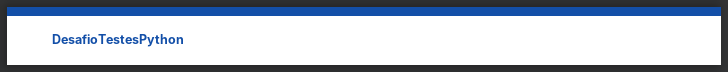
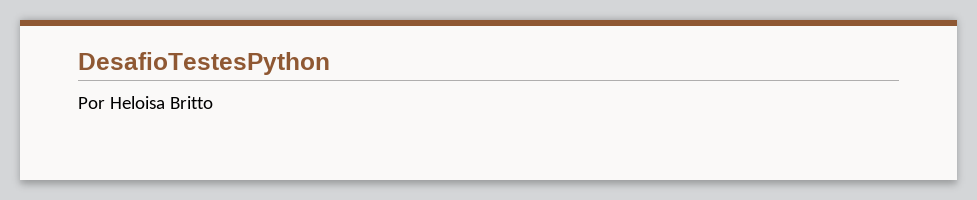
(184, 40) none -> [78,96,213,109] // Por Heloisa Britto

